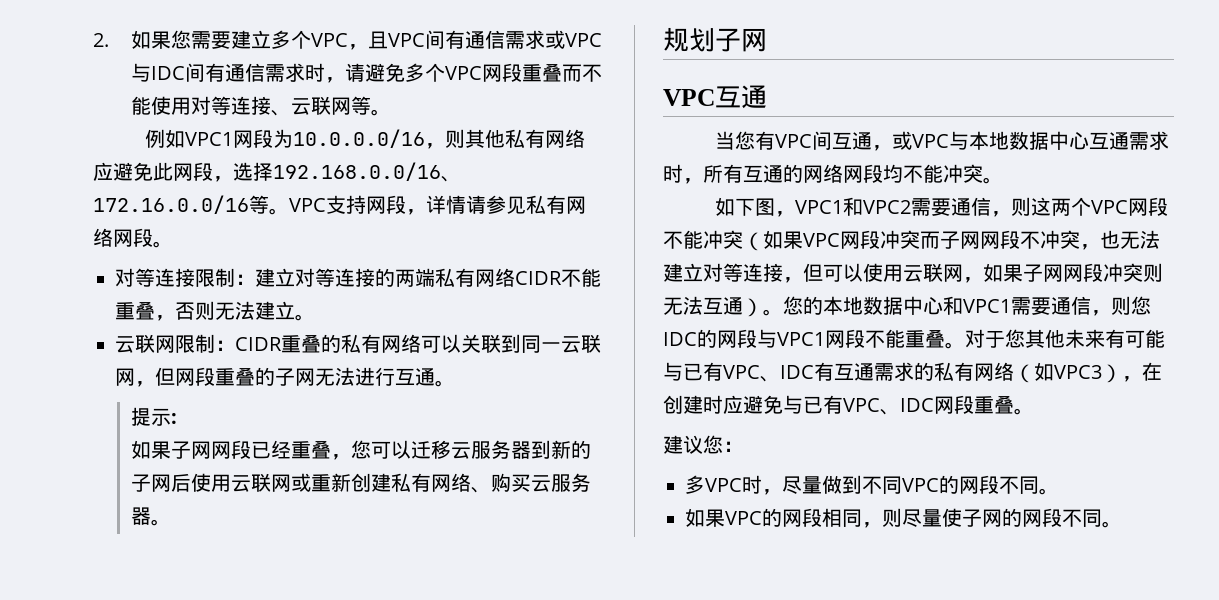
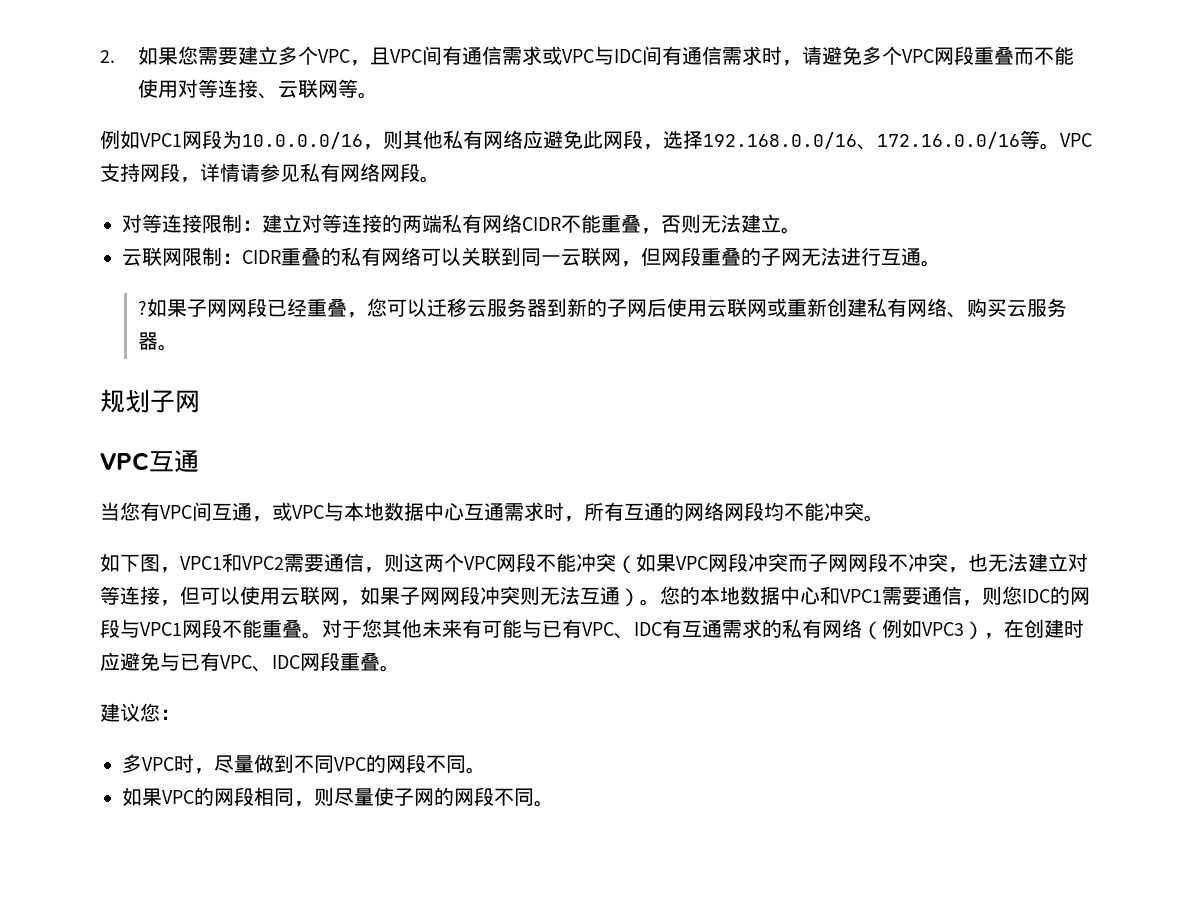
[130,407,177,426] 提示: // -> [138,301,148,315] ?
(1034, 373) none -> [882,619,902,638] 例

